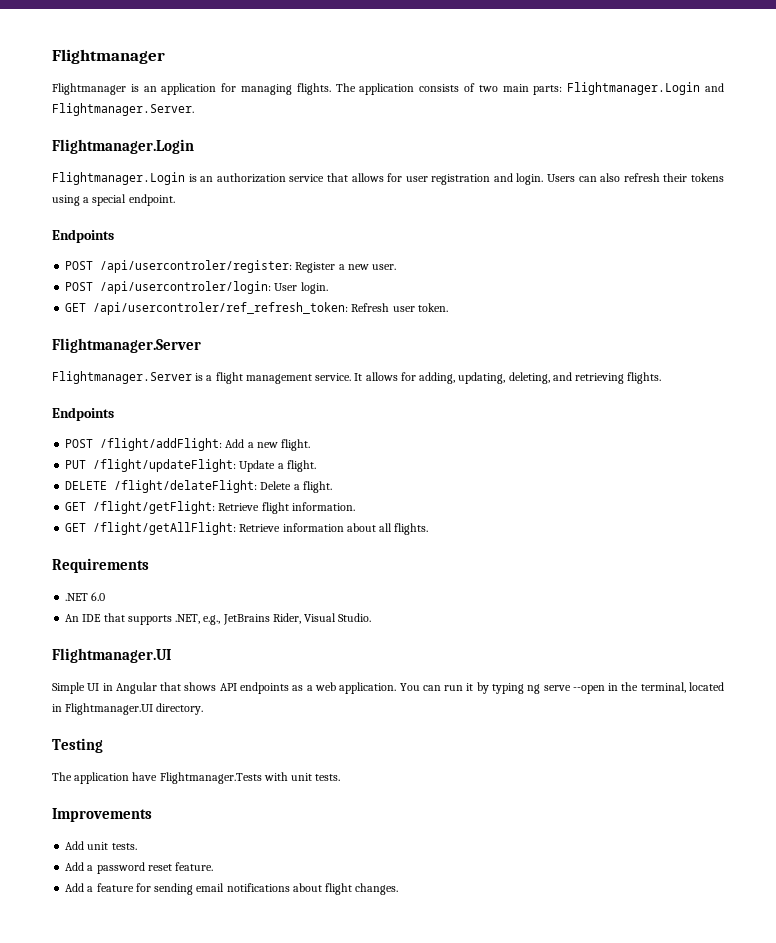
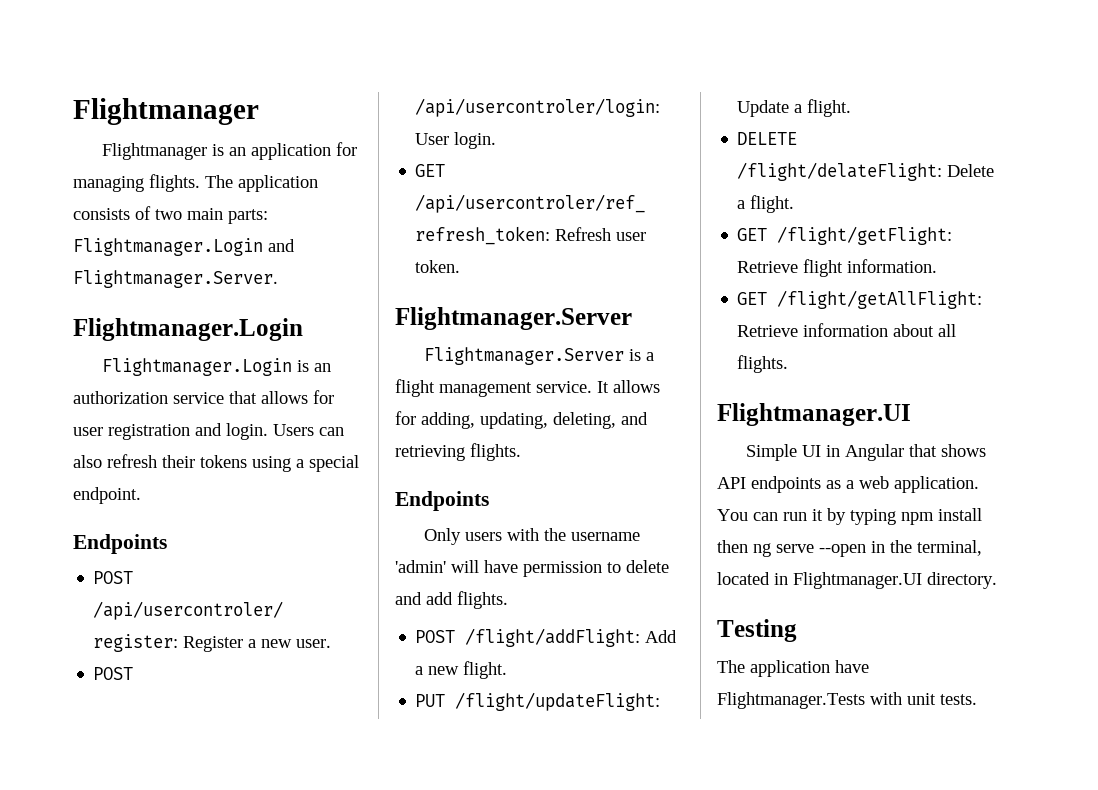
(114, 414) none -> [424,528,641,545] [395,560,669,577] [395,591,508,609] // Only users with the username 'admin' will have permission to delete and add flights.
[52,558,149,573] [65,592,106,601] [65,613,372,625] // Requirements // .NET 6.0 // An IDE that supports .NET, e.g., JetBrains Rider, Visual Studio. -> (789, 364) none
(524, 688) none -> [901,508,982,525] [717,540,748,553] npm install then
[52,808,152,822] [65,841,137,850] [65,862,214,874] [65,883,399,895] // Improvements // Add unit tests. // Add a password reset feature. // Add a feature for sending email notifications about flight changes. -> (977, 699) none

